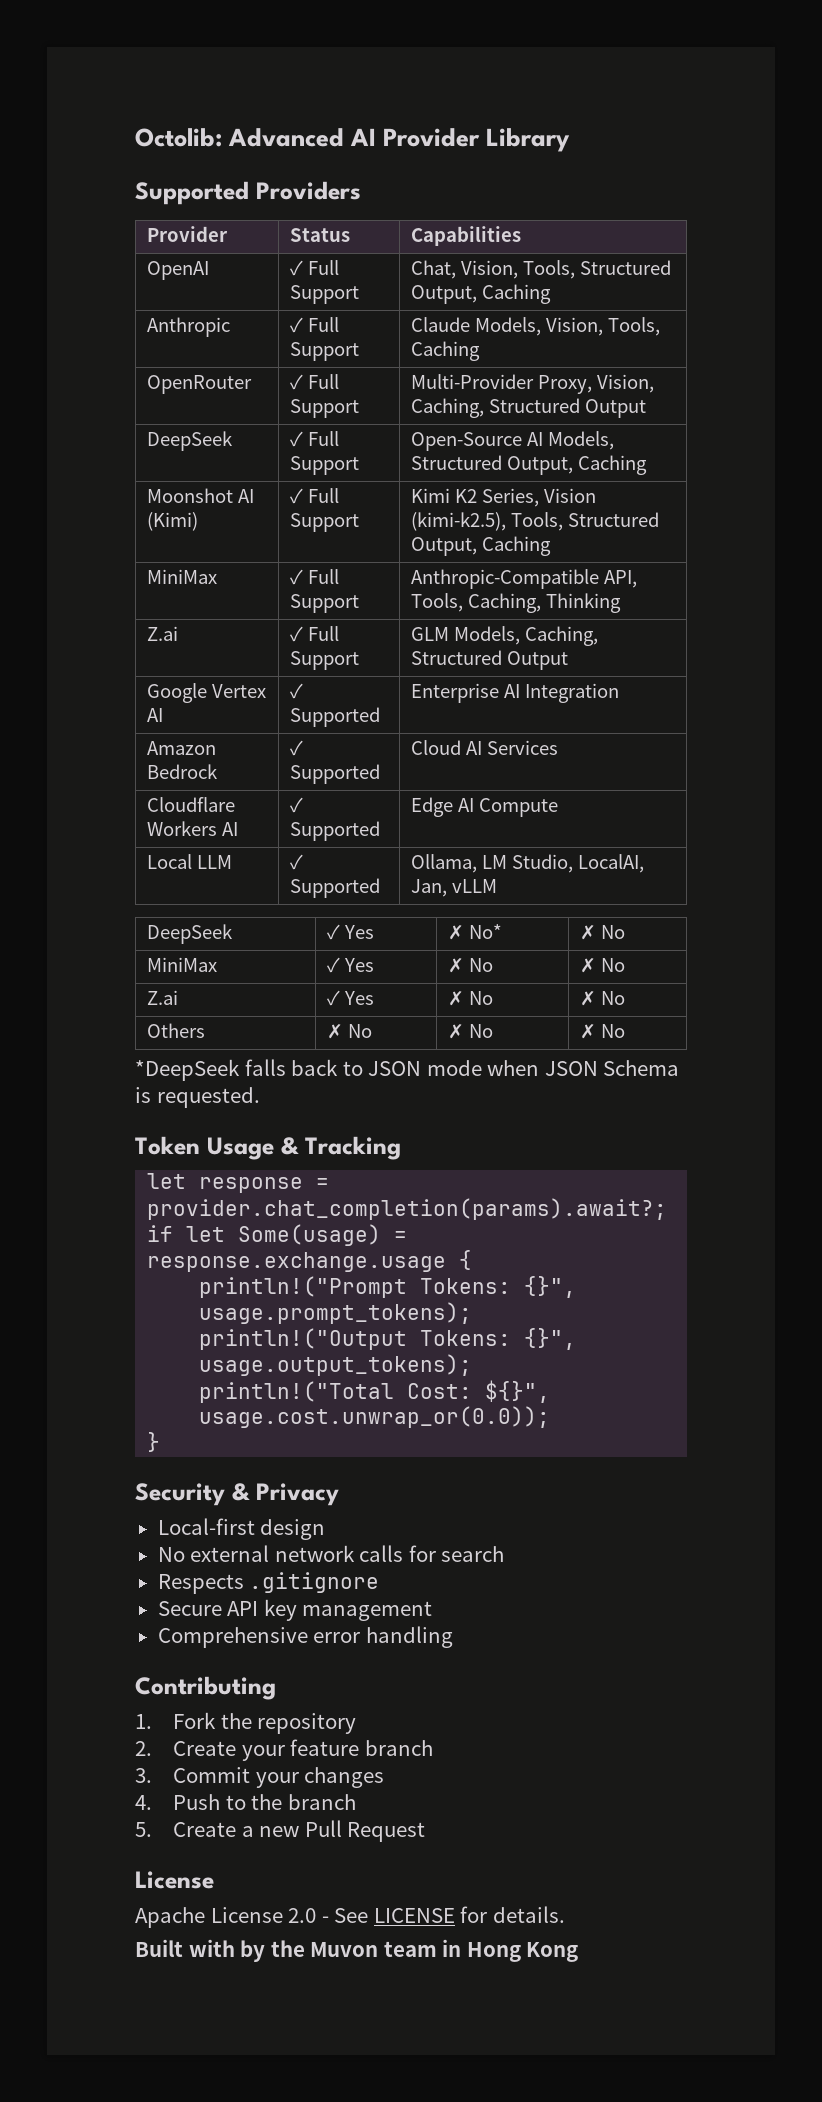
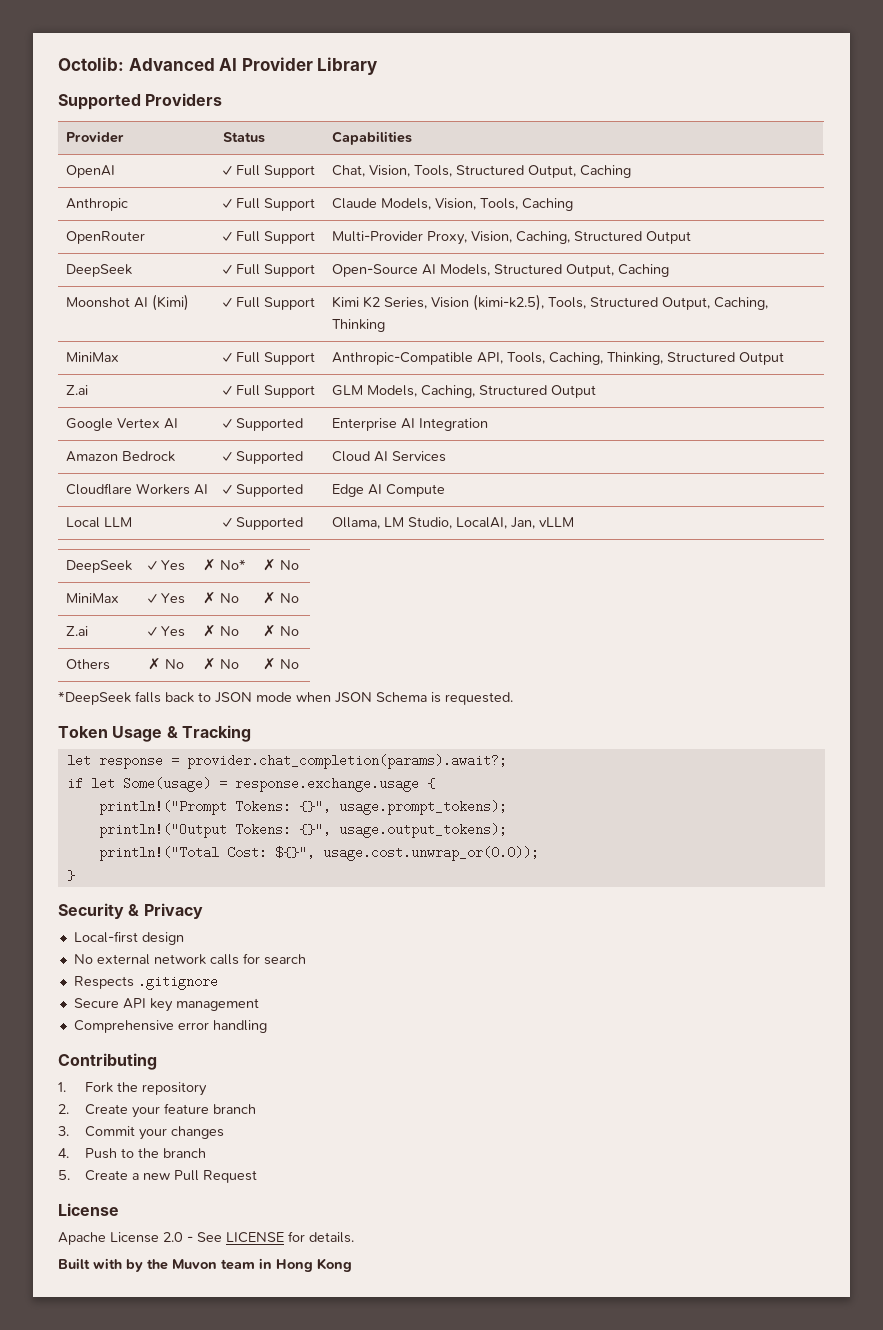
[481,536,551,556] Caching -> [713,297,768,310] [331,319,385,332] Caching, Thinking
[545,593,621,613] Thinking -> [606,352,784,365] Thinking, Structured Output

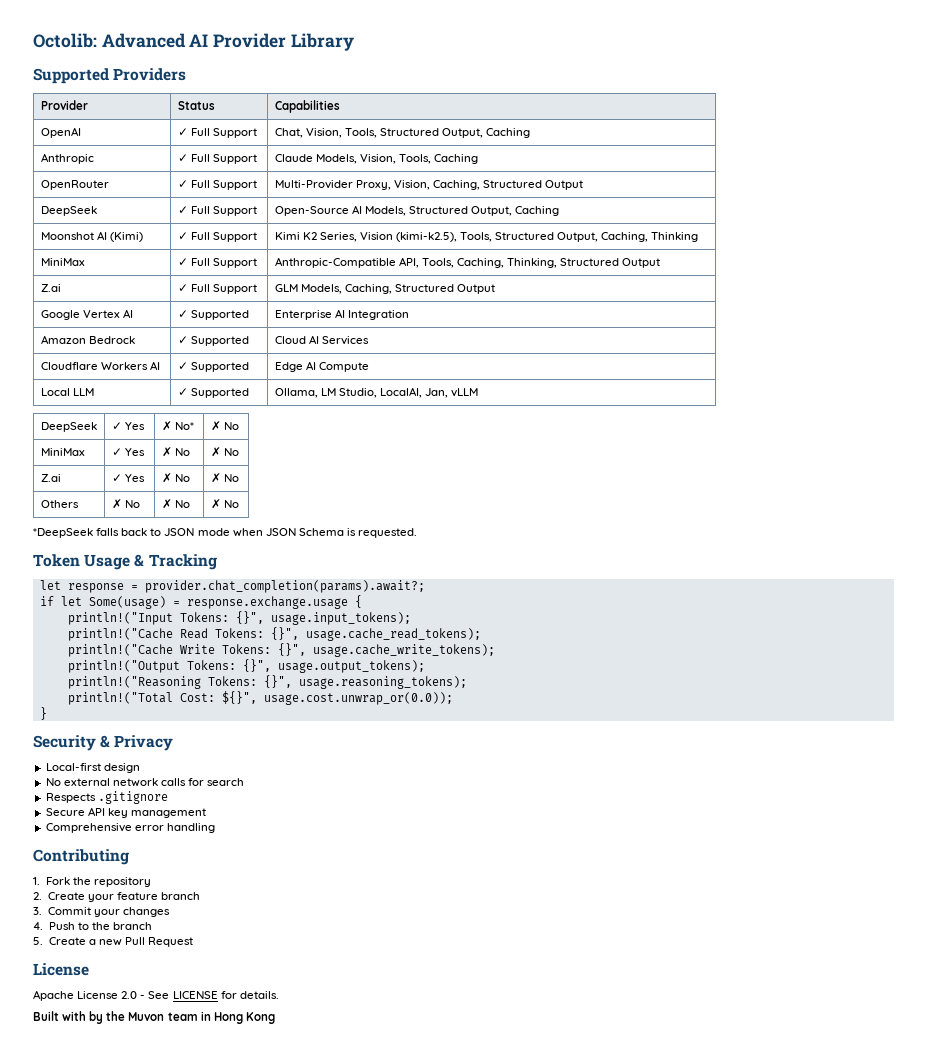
[98,800,507,815] println!("Prompt Tokens: {}", usage.prompt_tokens); -> [67,611,411,625] [67,627,481,641] [67,643,495,657] println!("Input Tokens: {}", usage.input_tokens); // println!("Cache Read Tokens: {}", usage.cache_read_tokens); // println!("Cache Write Tokens: {}", usage.cache_write_tokens);
(507, 830) none -> [67,675,467,689] // println!("Reasoning Tokens: {}", usage.reasoning_tokens);

